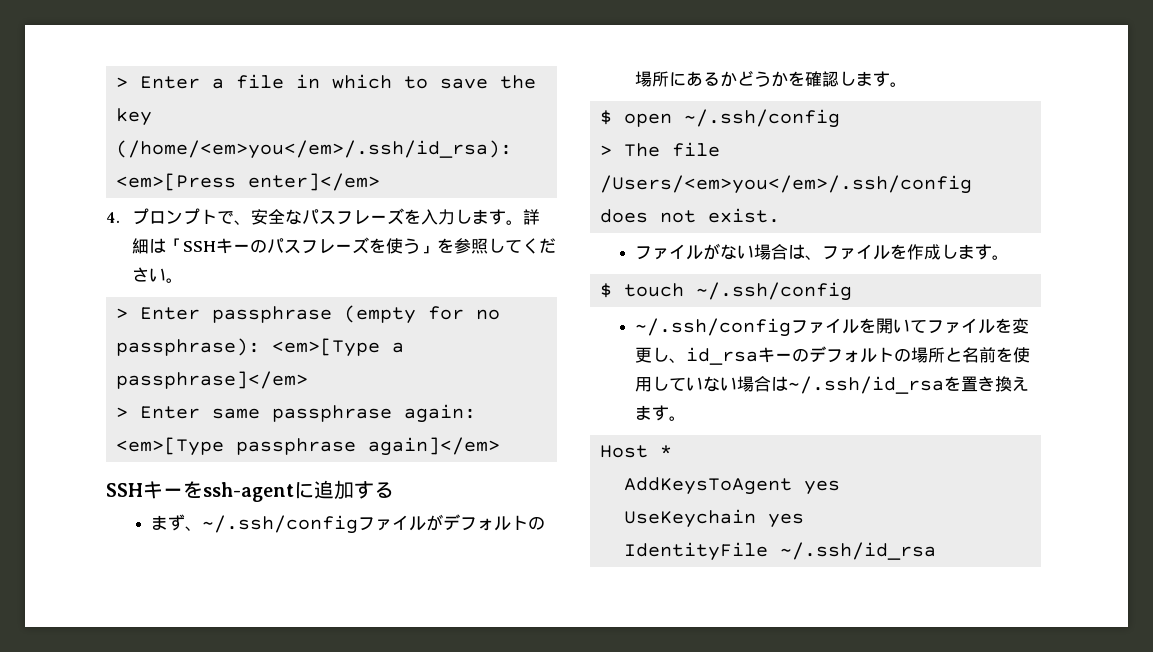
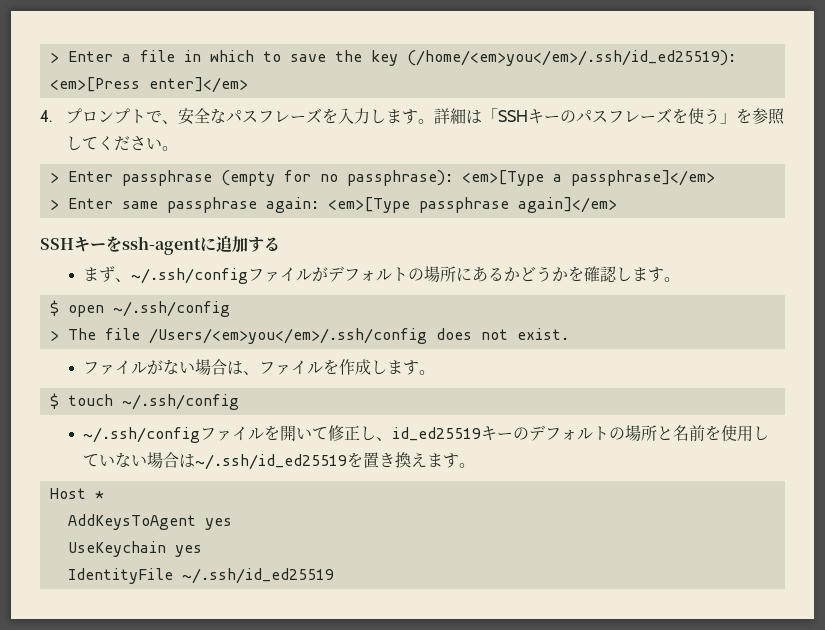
[116,140,513,159] (/home/<em>you</em>/.ssh/id_rsa): -> [406,50,736,66] (/home/<em>you</em>/.ssh/id_ed25519):
[927,318,1030,334] [635,347,759,365] ファイルを変更し、id_rsa -> [328,425,482,441] 修正し、id_ed25519
[788,376,945,394] ~/.ssh/id_rsa -> [195,454,348,470] ~/.ssh/id_ed25519
[780,542,937,560] ~/.ssh/id_rsa -> [181,568,334,584] ~/.ssh/id_ed25519

